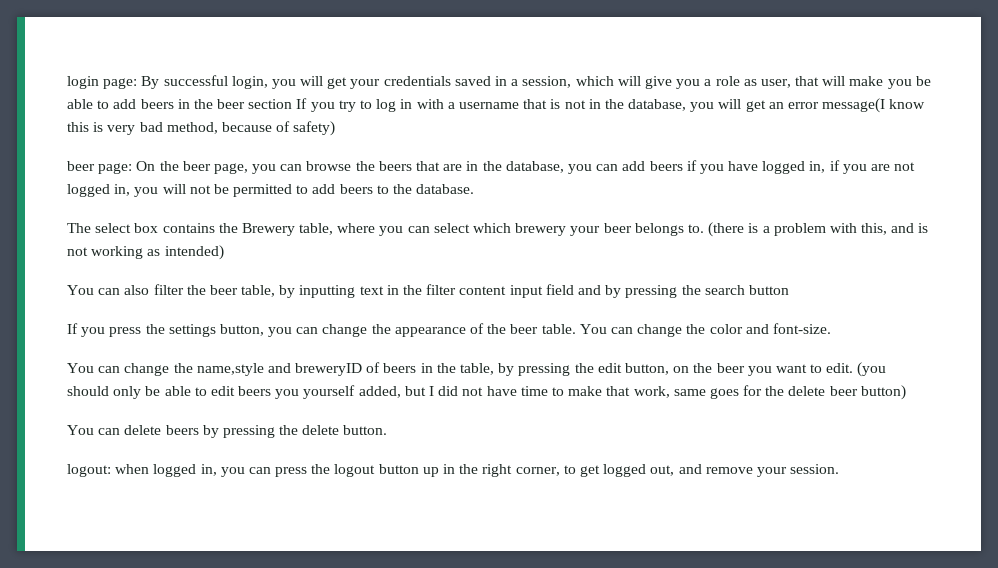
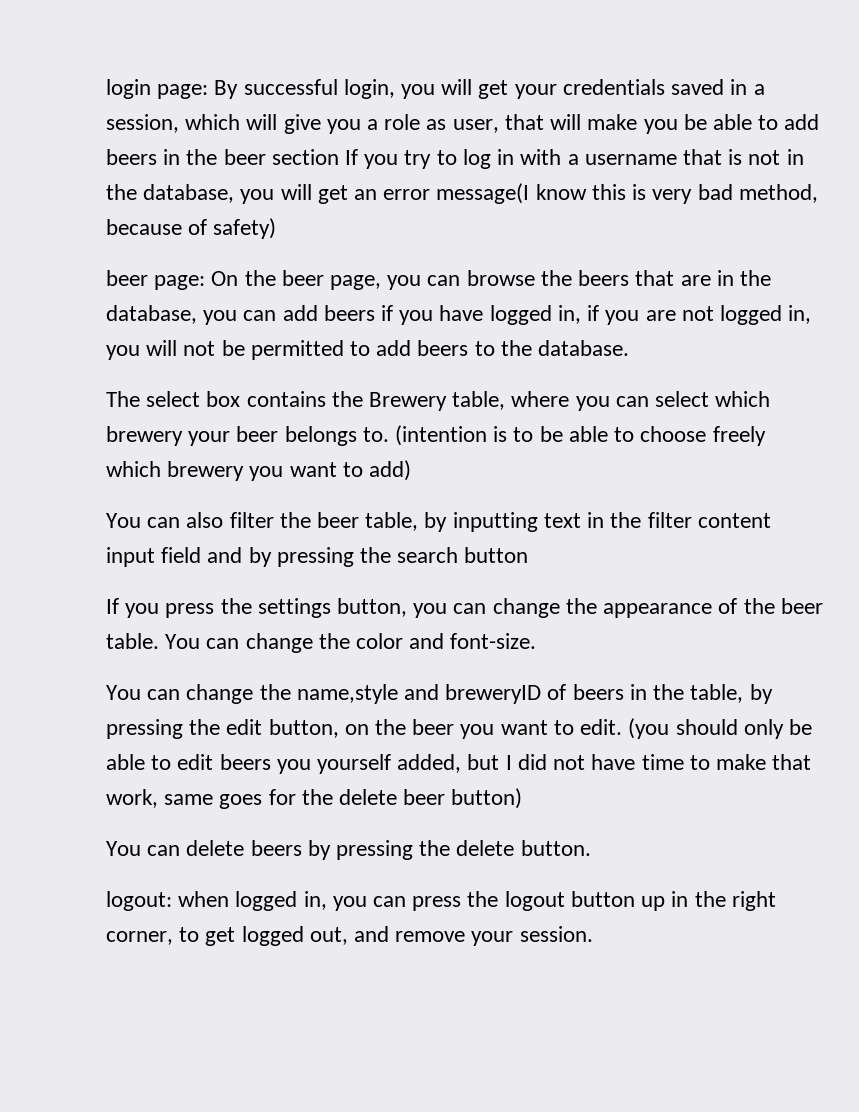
[708,222,929,237] [67,245,224,260] (there is a problem with this, and is not working as intended) -> [395,425,766,446] [106,460,412,481] (intention is to be able to choose freely which brewery you want to add)

